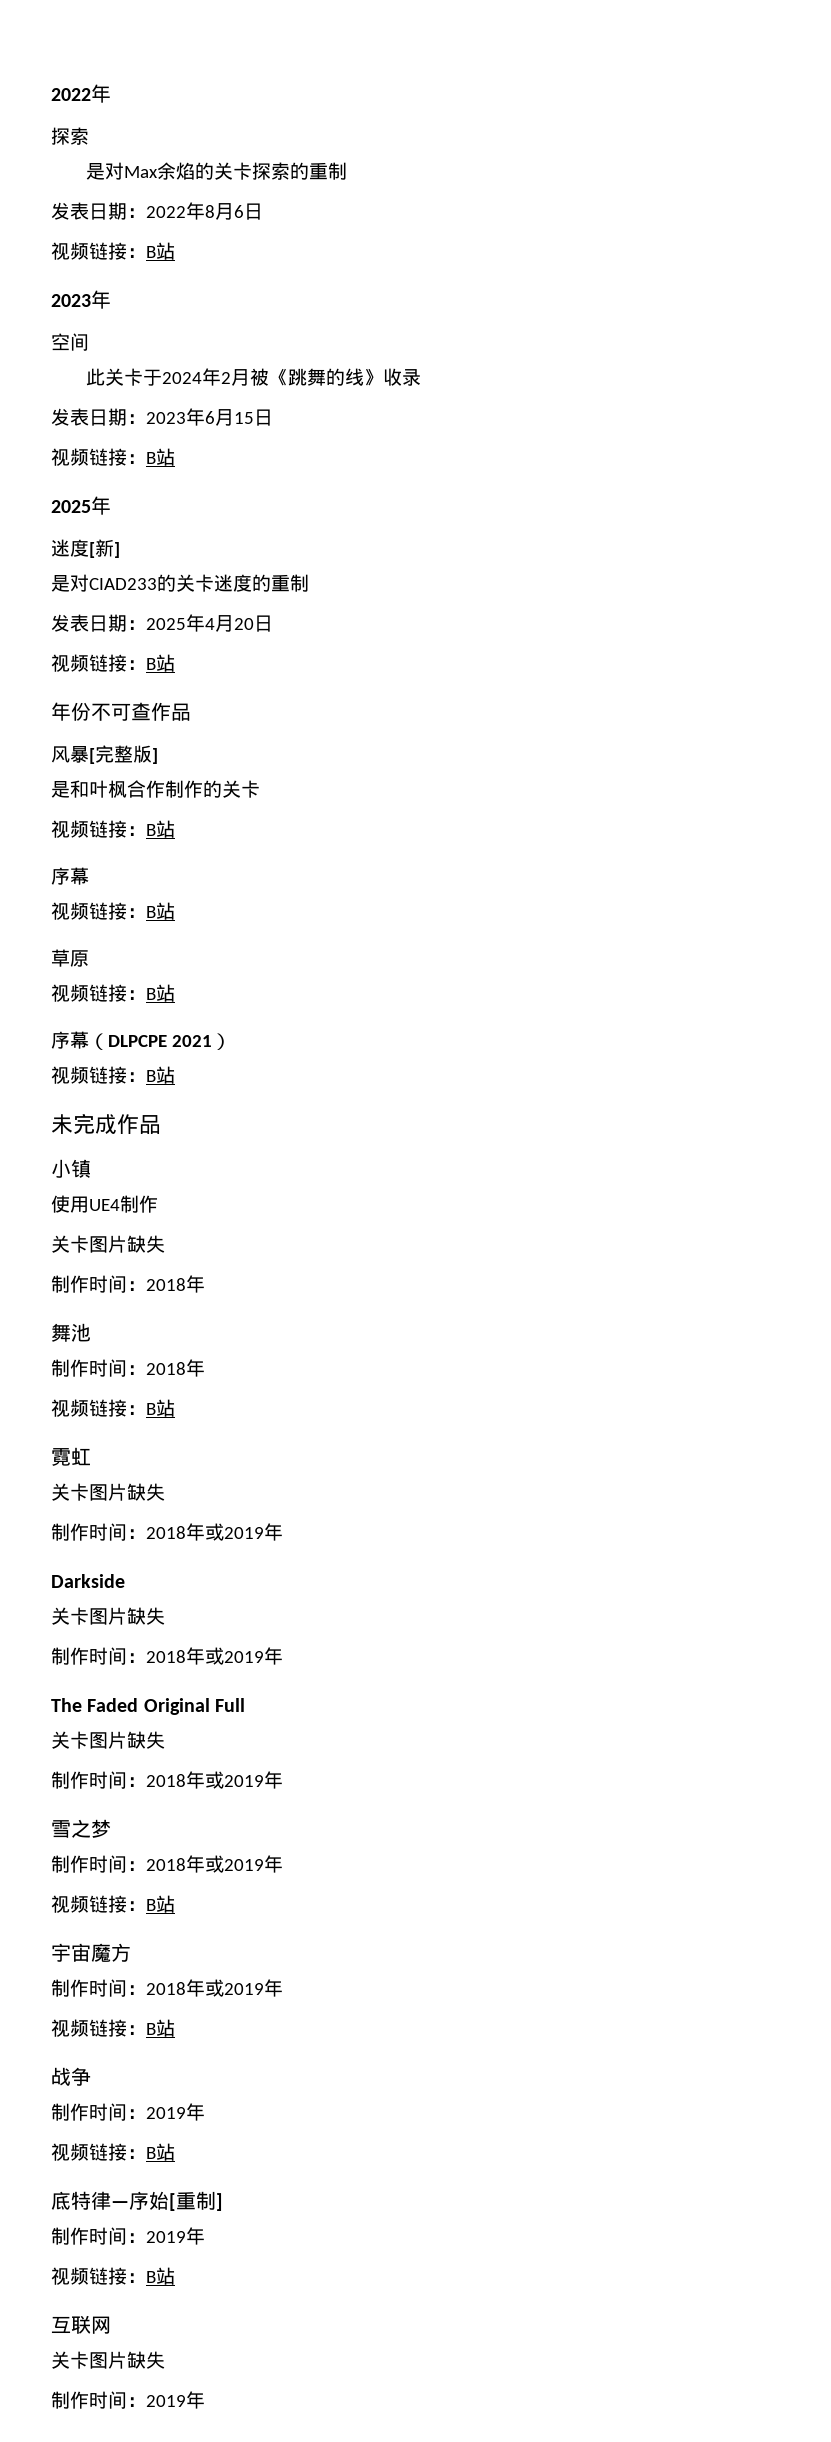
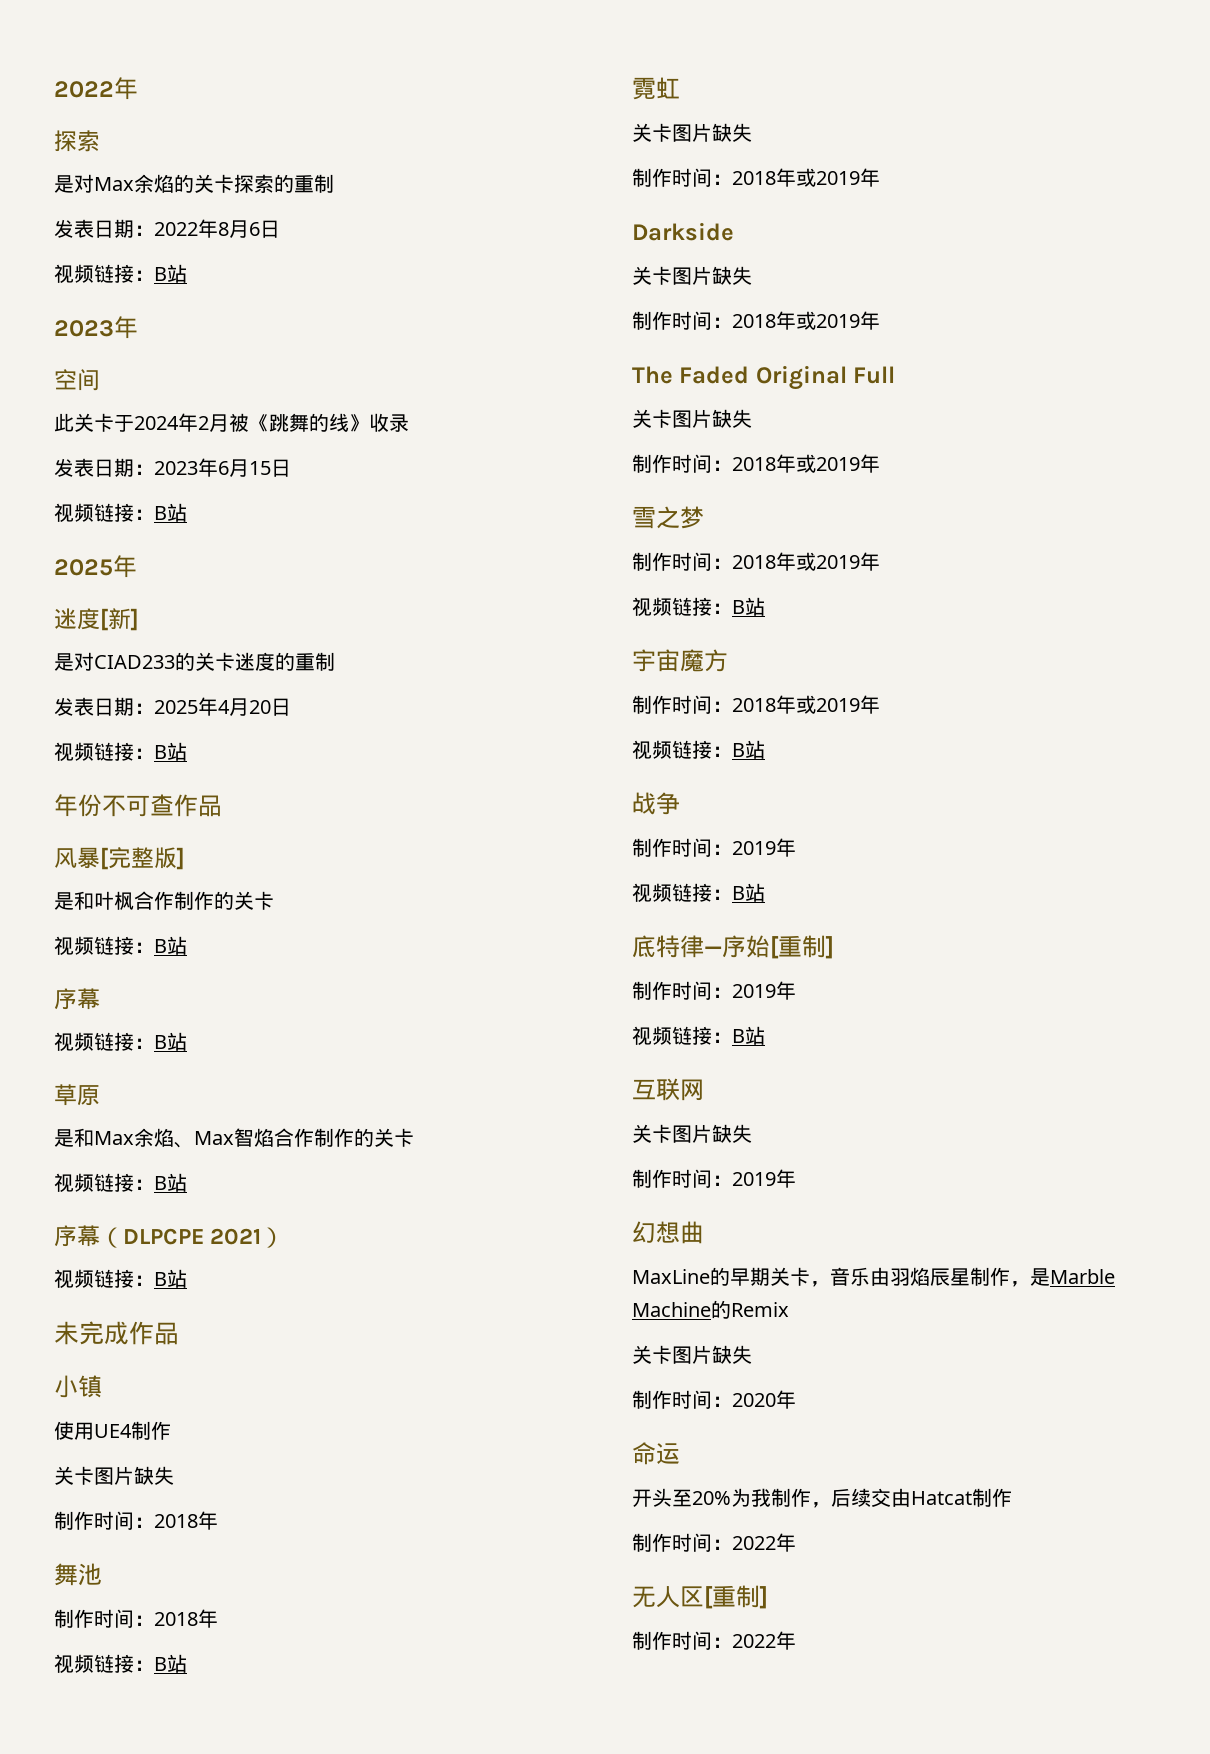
(89, 958) none -> [54,1128,414,1148] // 是和Max余焰、Max智焰合作制作的关卡
(205, 2400) none -> [632,1221,704,1244] [632,1267,1115,1287] [632,1300,789,1319] [632,1345,752,1364] [632,1390,796,1409] [632,1442,680,1465] [632,1488,1012,1508] [632,1533,796,1552] [632,1585,768,1609] [632,1631,796,1650] // 幻想曲 // MaxLine的早期关卡，音乐由羽焰辰星制作，是Marble Machine的Remix // 关卡图片缺失 // 制作时间：2020年 // 命运 // 开头至20%为我制作，后续交由Hatcat制作 // 制作时间：2022年 // 无人区[重制] // 制作时间：2022年

